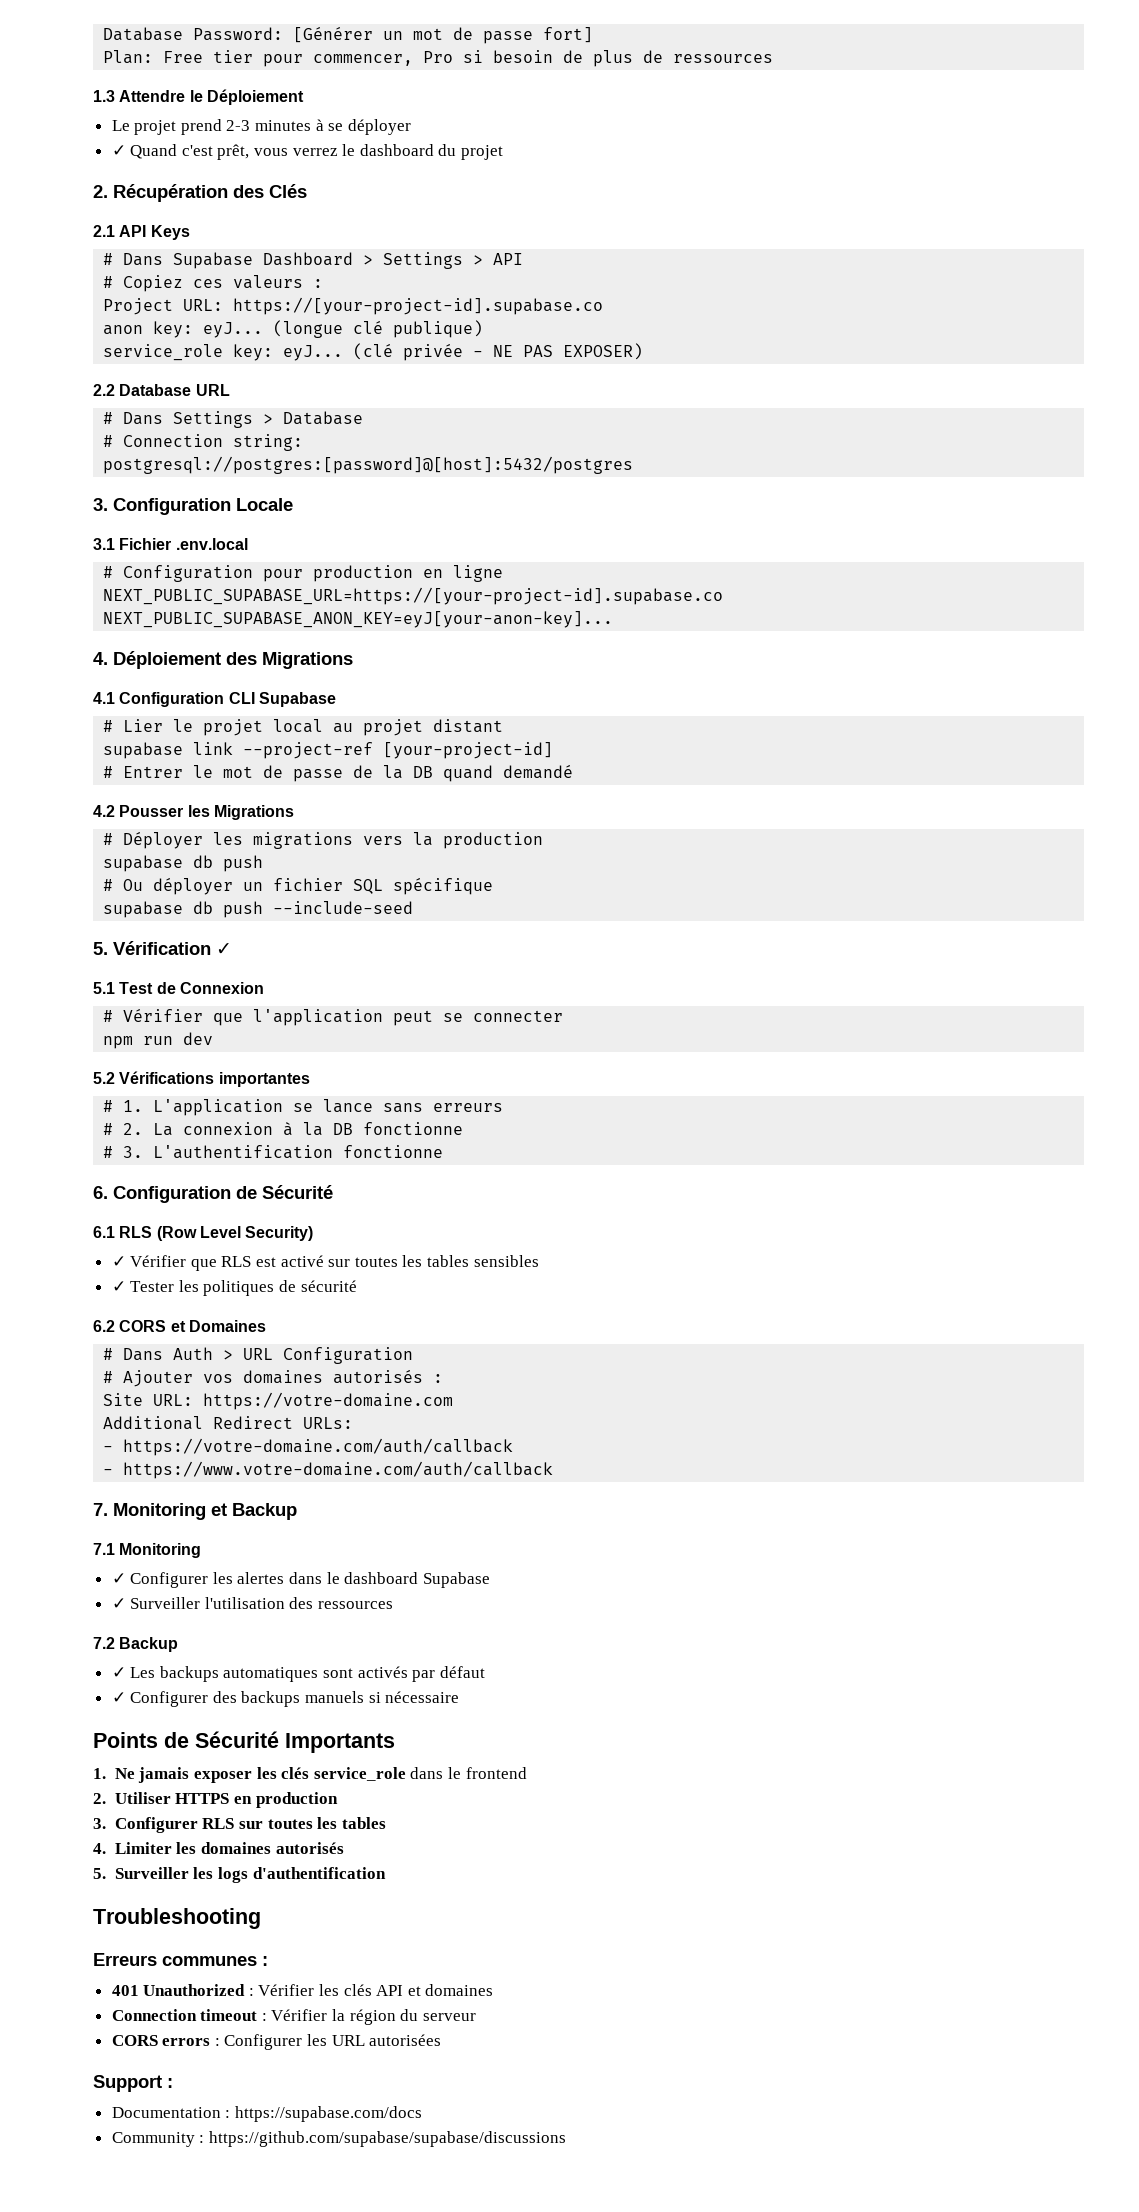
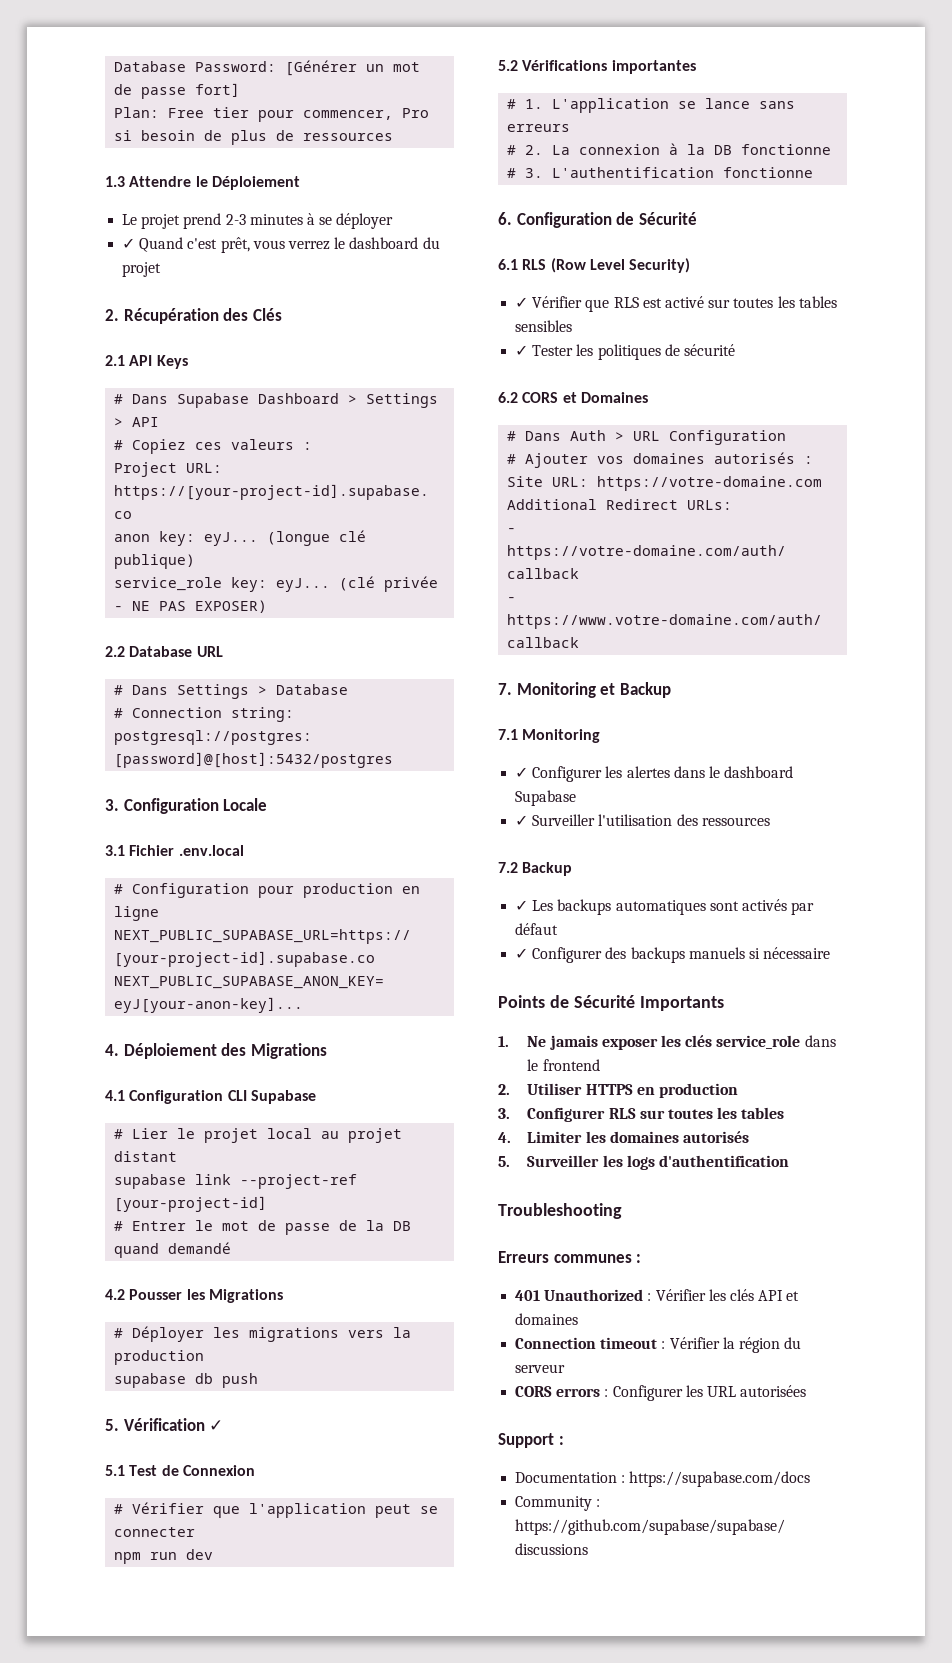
[103,877,494,895] [103,901,414,918] // # Ou déployer un fichier SQL spécifique // supabase db push --include-seed -> (259, 1380) none

